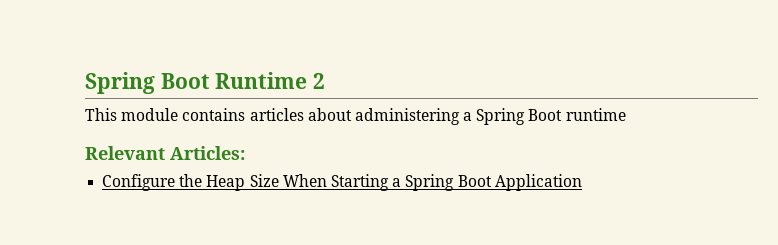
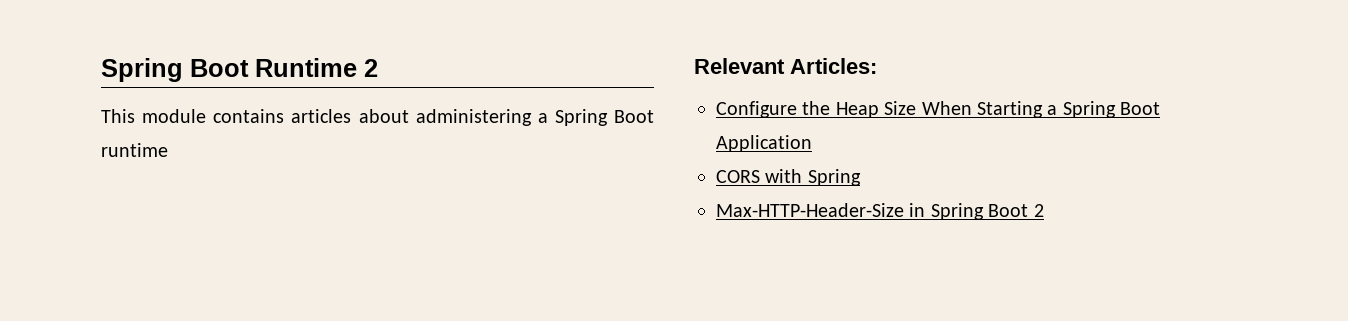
(582, 182) none -> [716,169,861,186] [716,203,1044,220] // CORS with Spring // Max-HTTP-Header-Size in Spring Boot 2

